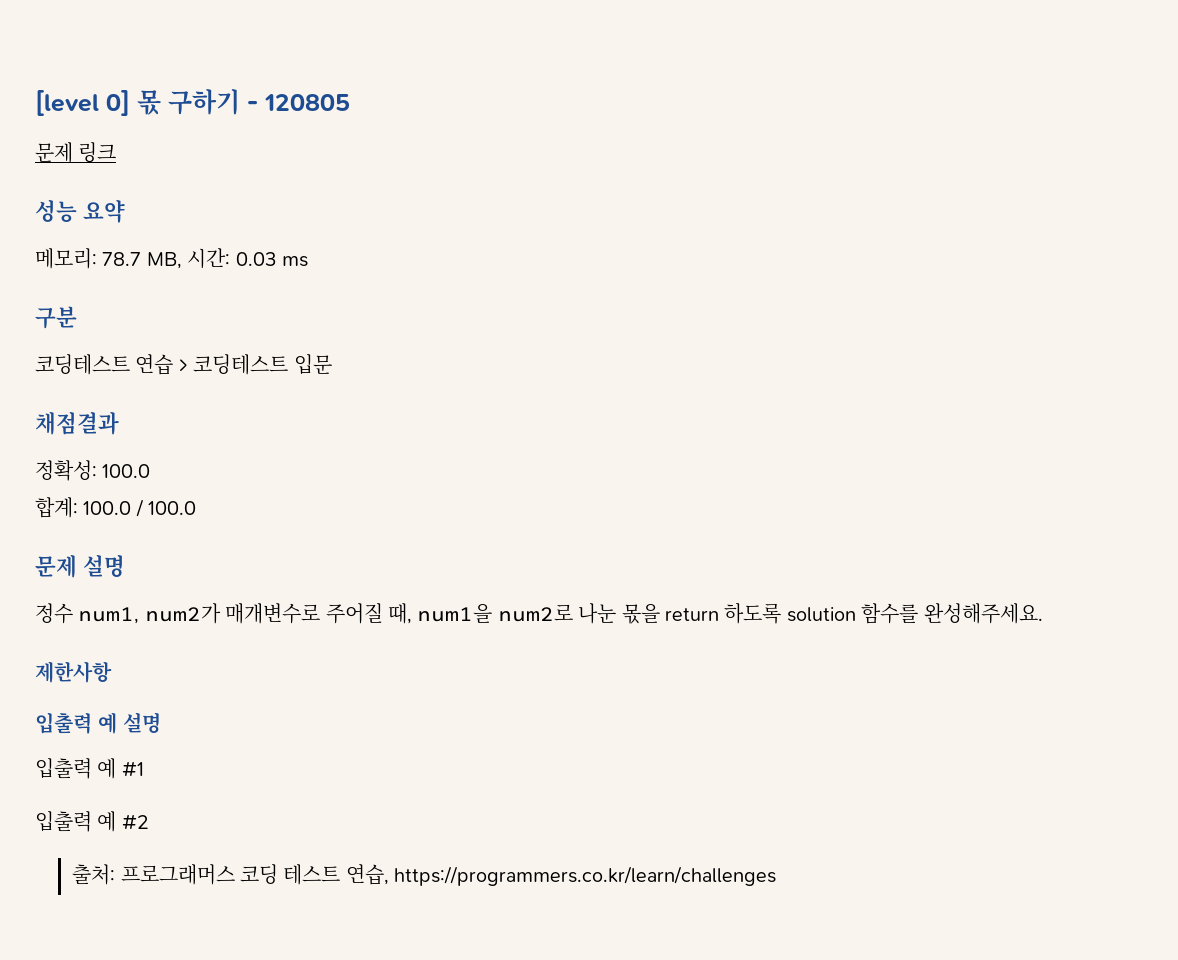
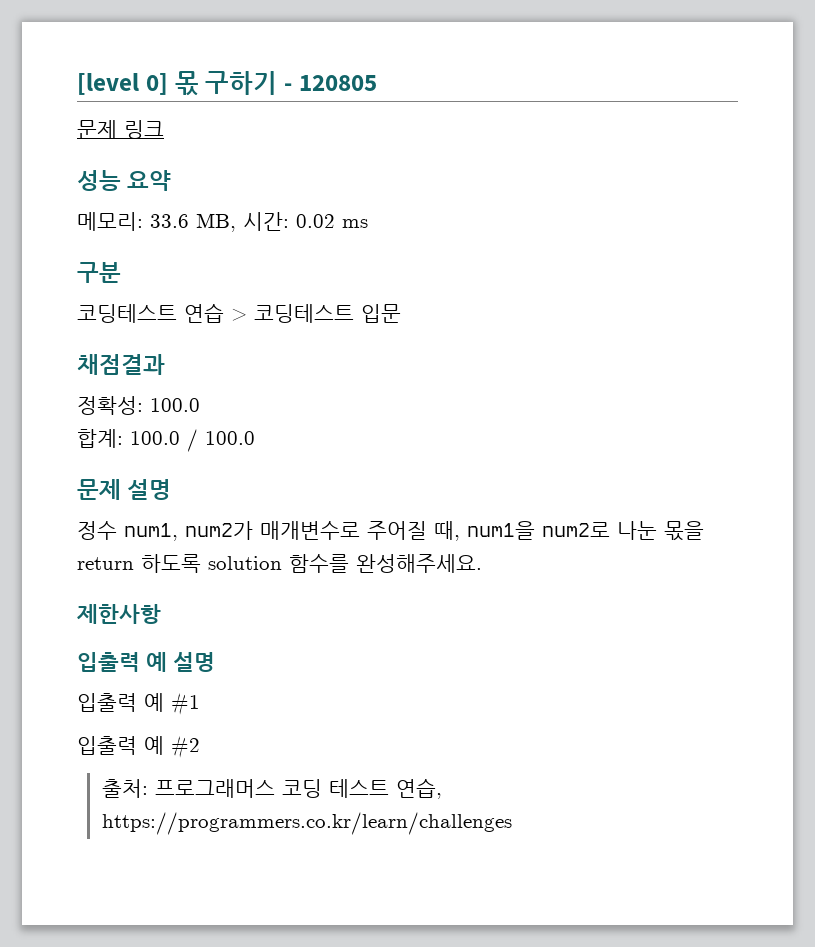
[102,252,142,266] 78.7 -> [150,214,189,228] 33.6
[235,252,277,266] 0.03 -> [296,214,335,228] 0.02

